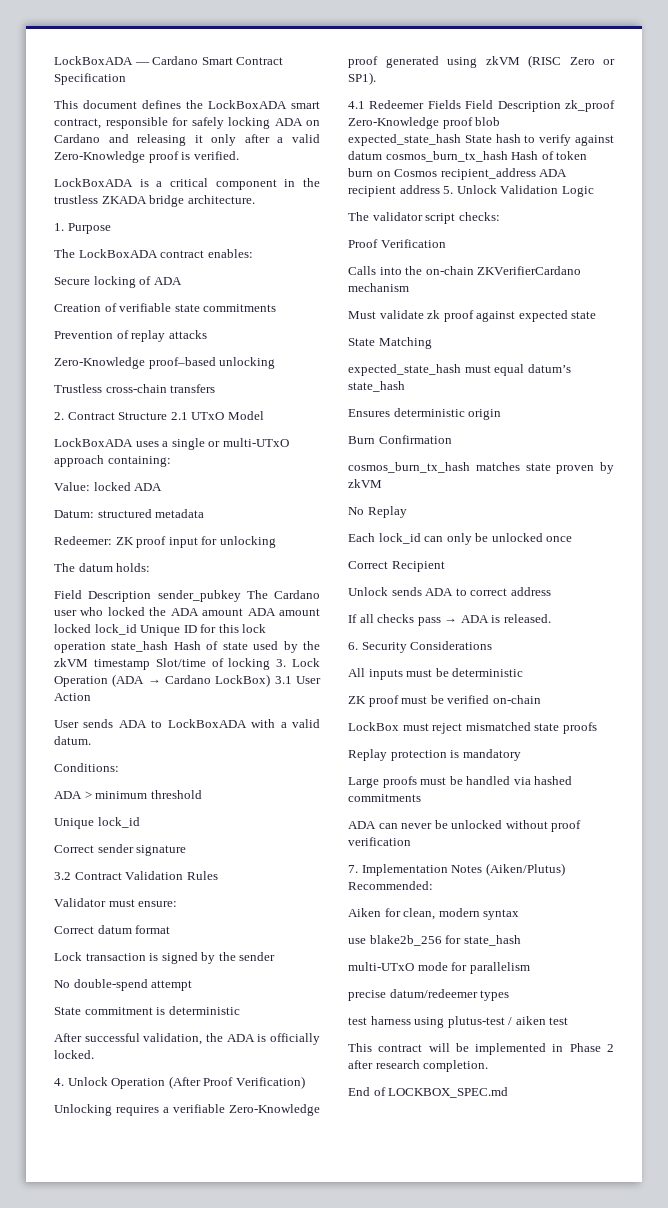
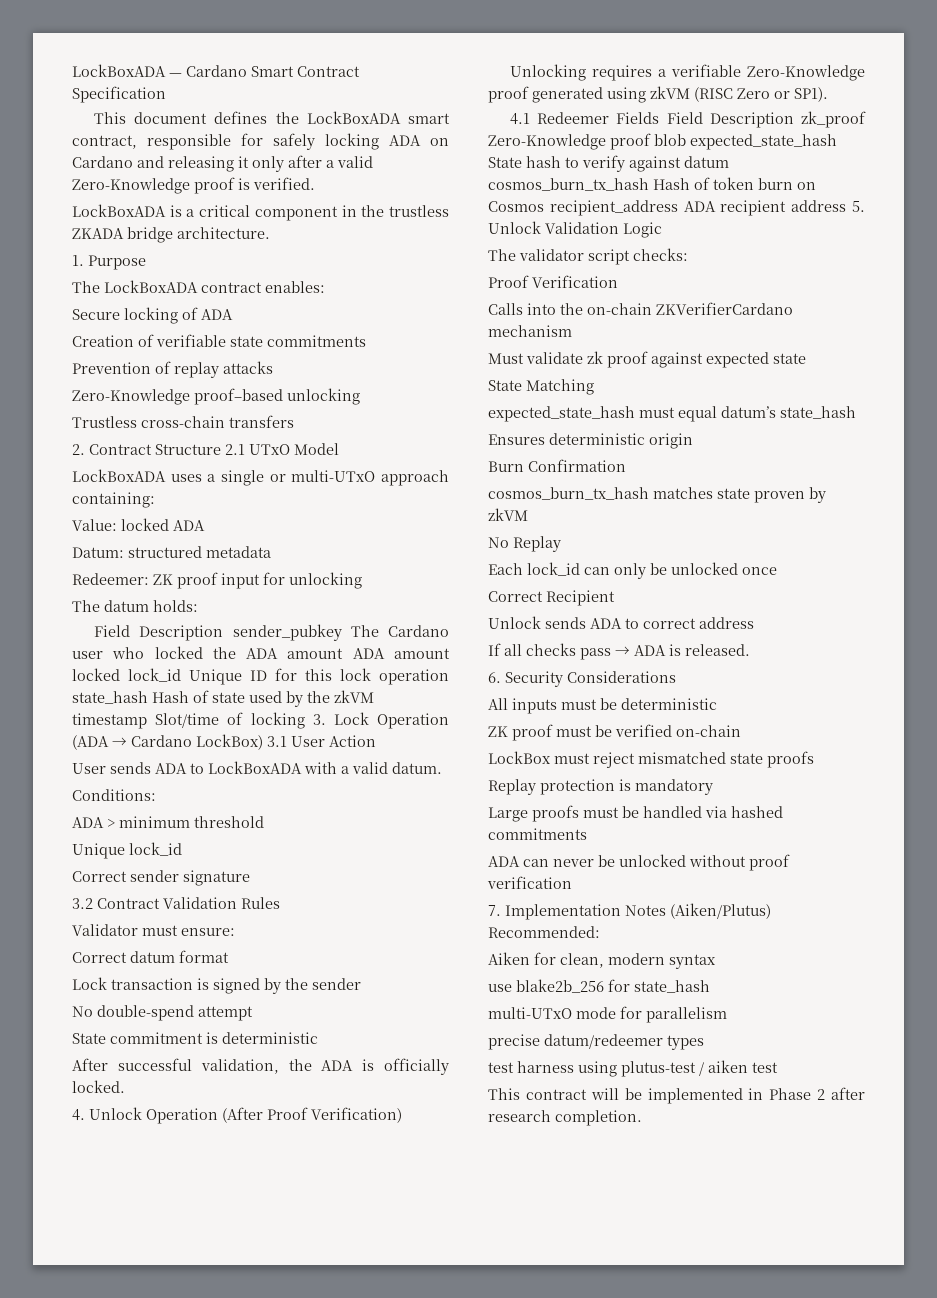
[348,1087,509,1098] // End of LOCKBOX_SPEC.md -> (642, 1118) none

